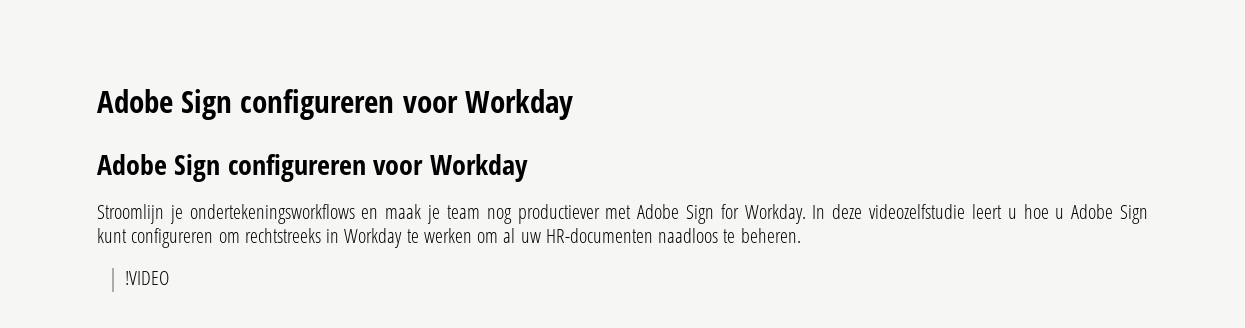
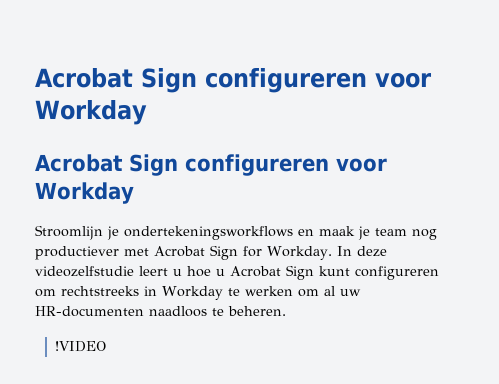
[97,89,573,120] [97,154,167,175] Adobe Sign configureren voor Workday // Adobe -> [35,68,432,93] [35,100,147,125] [35,154,123,172] Acrobat Sign configureren voor Workday // Acrobat
[637,204,680,219] Adobe -> [154,246,205,257] Acrobat
[1071,204,1114,219] Adobe -> [230,266,281,277] Acrobat

